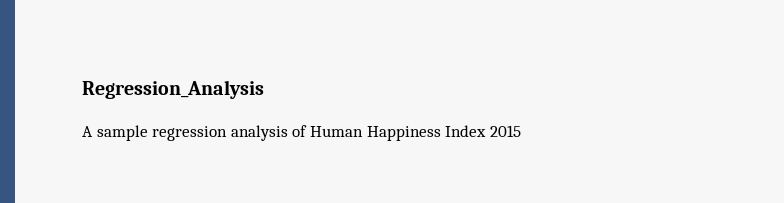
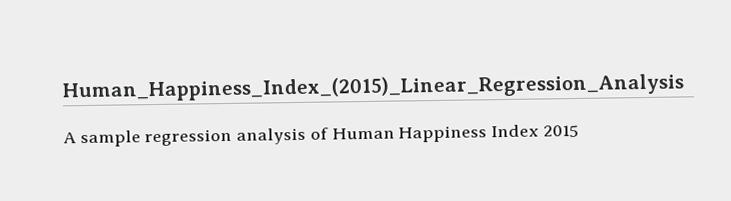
[82,80,264,99] Regression_Analysis -> [62,72,684,103] Human_Happiness_Index_(2015)_Linear_Regression_Analysis

